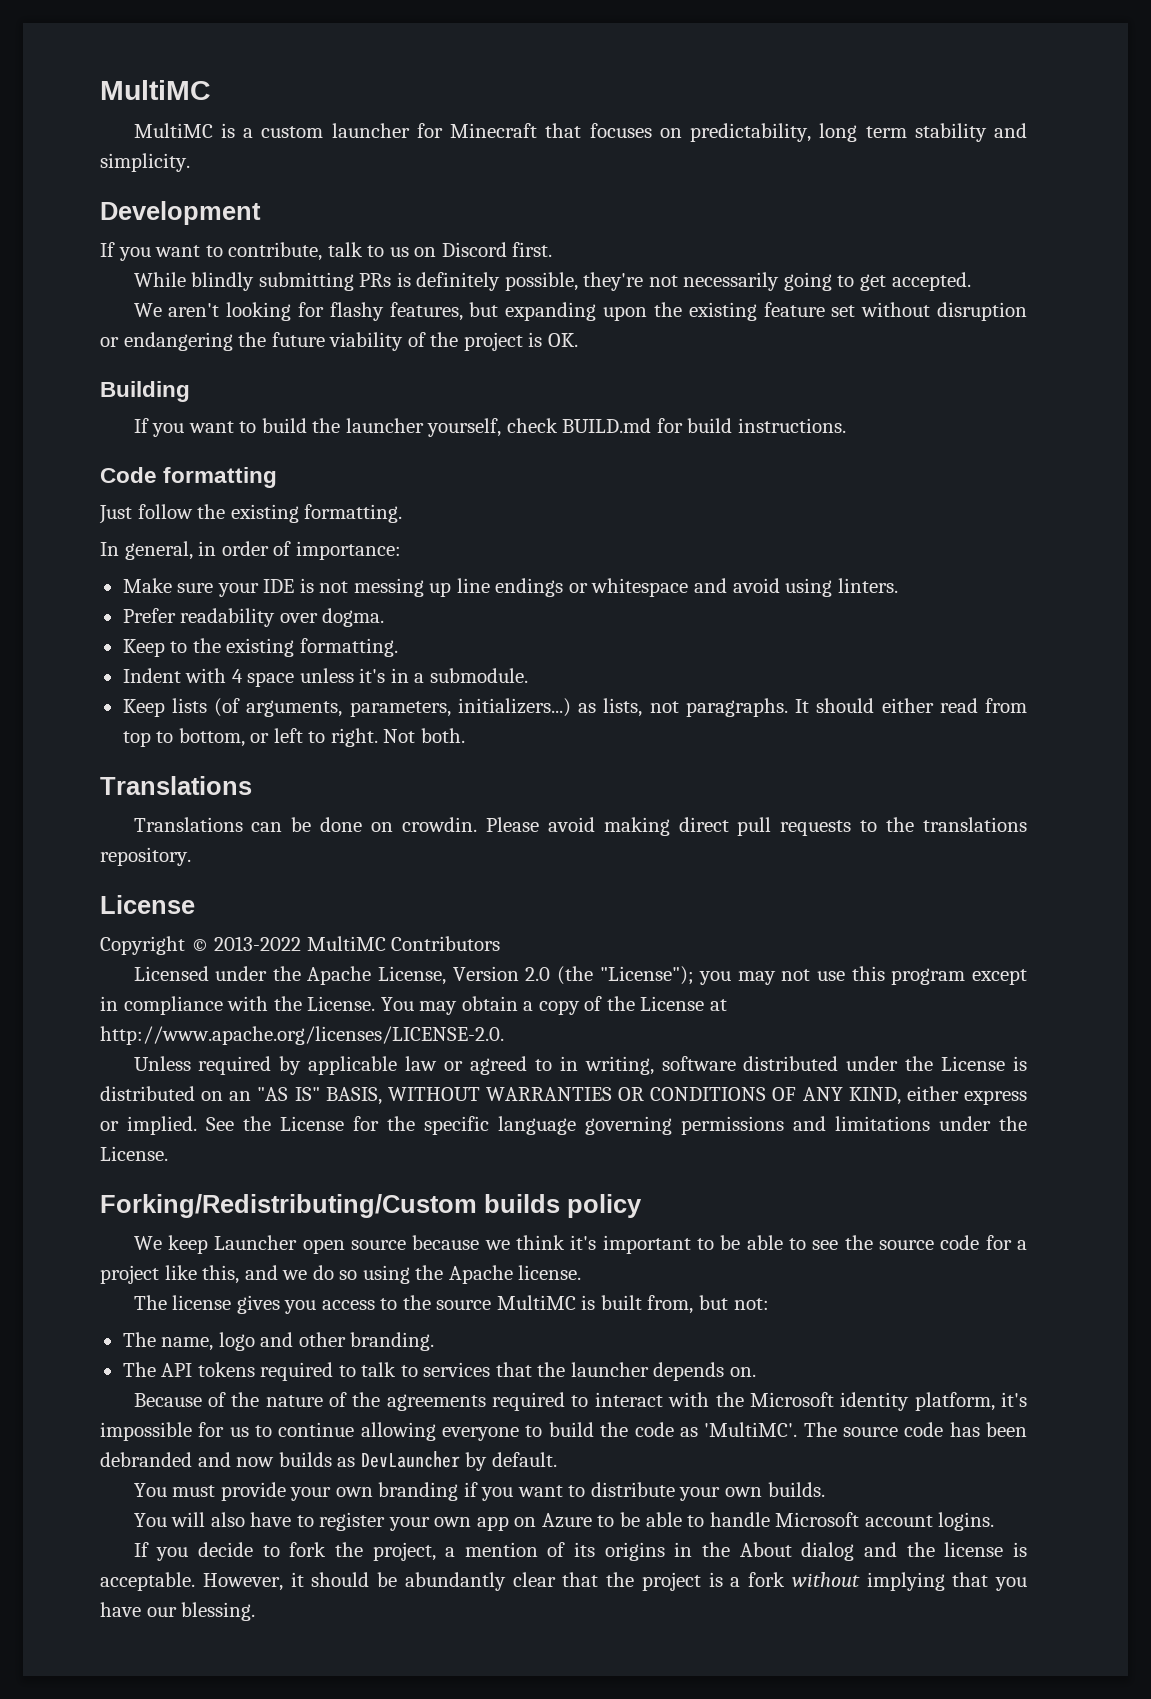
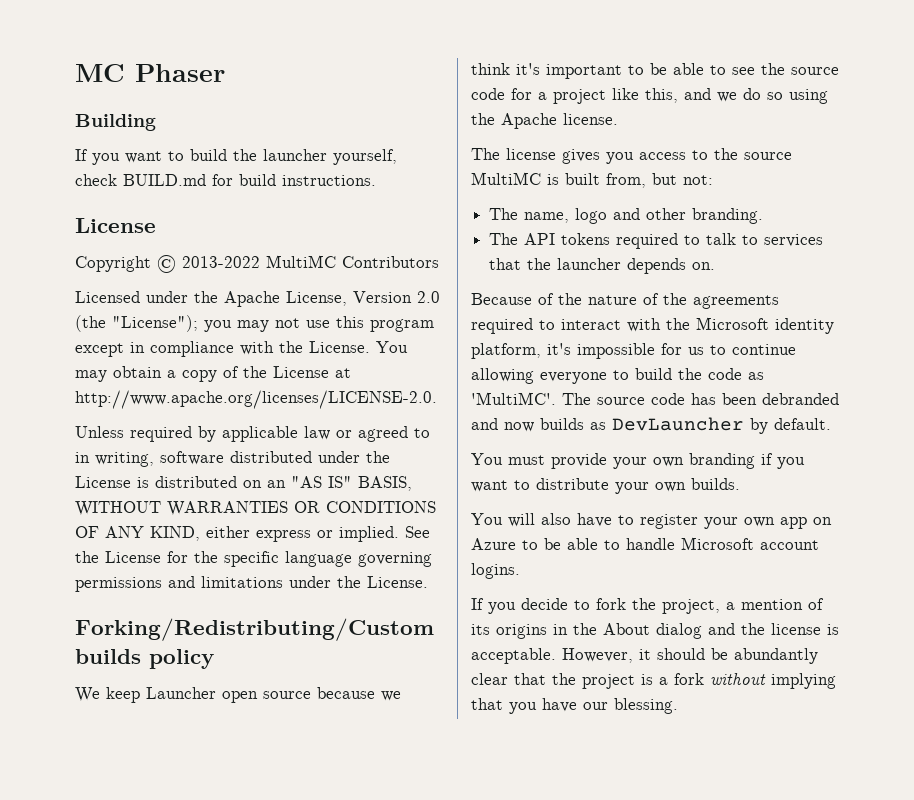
[100,80,211,100] [133,123,1027,142] [100,153,190,172] [100,201,261,225] [100,242,553,261] [133,272,971,291] [133,302,1027,321] [100,332,578,351] MultiMC // MultiMC is a custom launcher for Minecraft that focuses on predictability, long term stability and simplicity. // Development // If you want to contribute, talk to us on Discord first. // While blindly submitting PRs is definitely possible, they're not necessarily going to get accepted. // We aren't looking for flashy features, but expanding upon the existing feature set without disruption or endangering the future viability of the project is OK. -> [75,64,225,82] MC Phaser
[100,467,278,488] [99,504,403,524] [100,541,401,560] [122,578,898,597] [122,608,385,627] [122,638,398,657] [122,668,528,687] [122,698,1028,717] [122,728,465,747] [100,776,252,795] [133,817,1027,836] [100,847,191,866] // Code formatting // Just follow the existing formatting. // In general, in order of importance: // Make sure your IDE is not messing up line endings or whitespace and avoid using linters. // Prefer readability over dogma. // Keep to the existing formatting. // Indent with 4 space unless it's in a submodule. // Keep lists (of arguments, parameters, initializers...) as lists, not paragraphs. It should either read from top to bottom, or left to right. Not both. // Translations // Translations can be done on crowdin. Please avoid making direct pull requests to the translations repository. -> (376, 180) none

